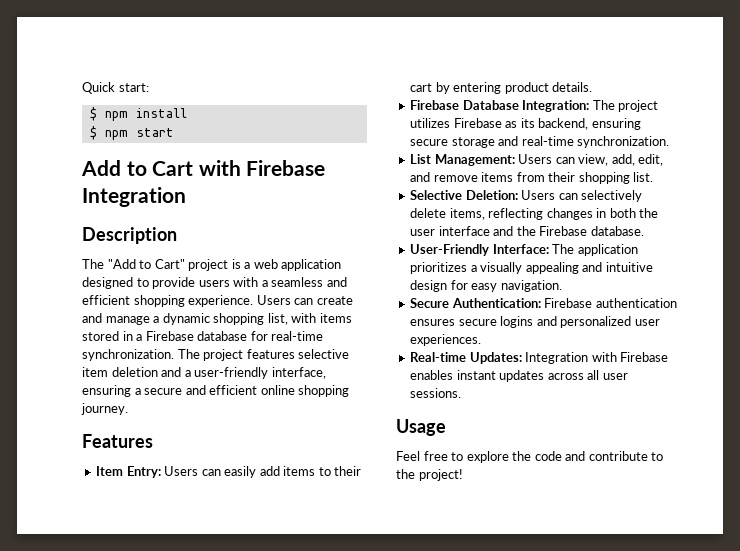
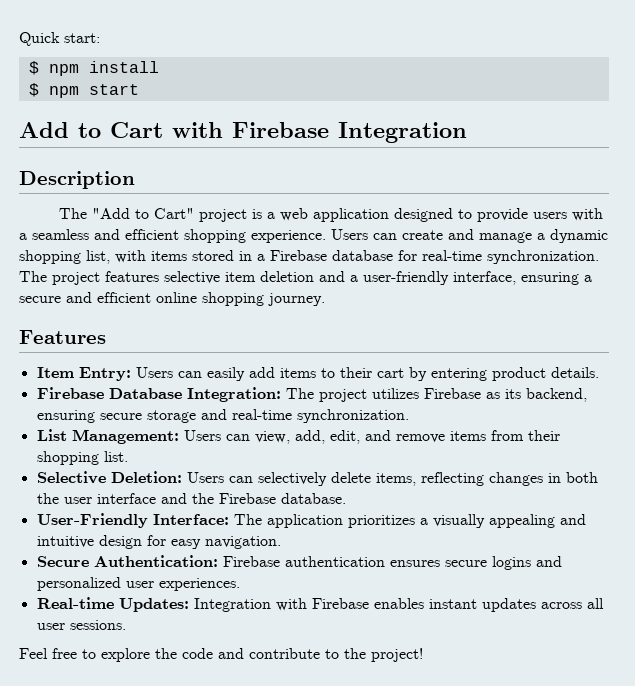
[396,419,446,436] // Usage -> (126, 625) none

